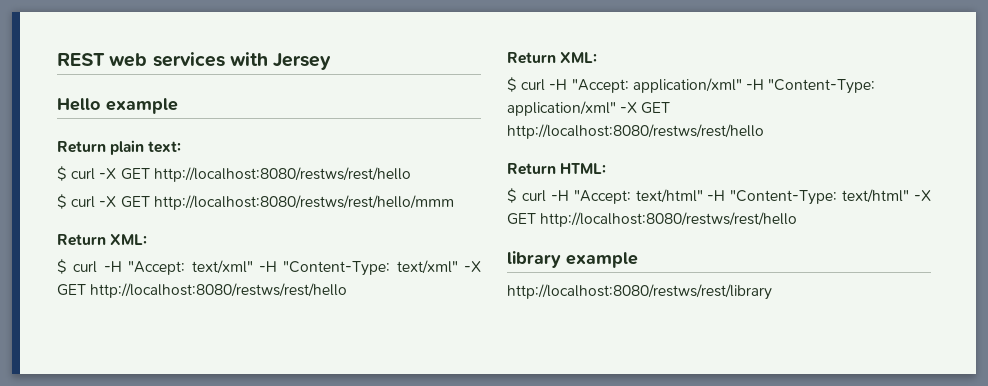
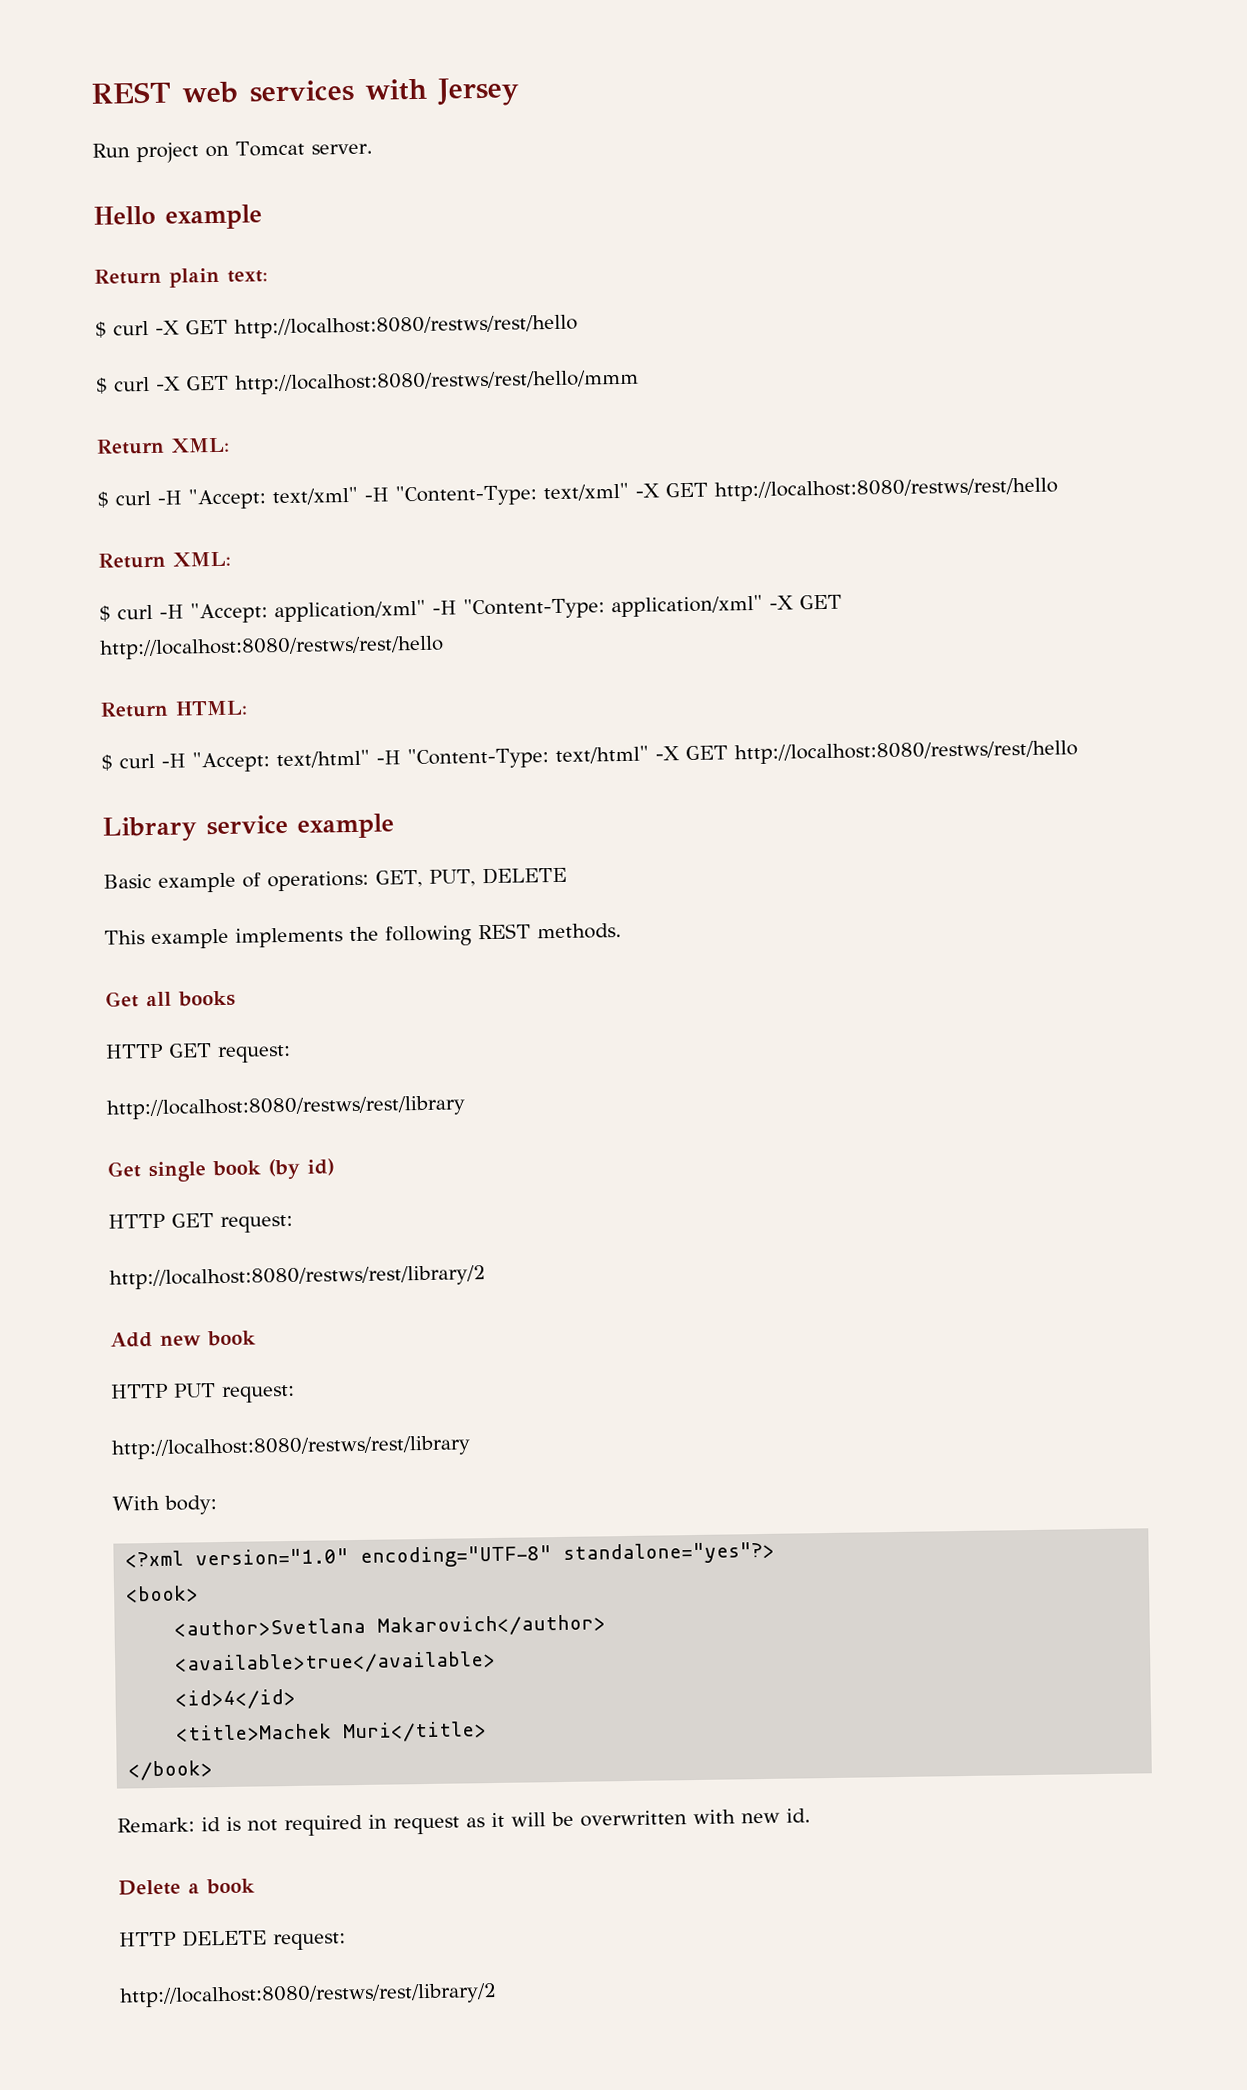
(332, 61) none -> [92,140,373,164] // Run project on Tomcat server.
[507,251,638,268] [507,284,772,300] library example // http://localhost:8080/restws/rest/library -> [102,813,394,843] [103,866,567,893] [104,923,622,949] [105,990,236,1008] [105,1043,291,1064] [106,1095,466,1120] [107,1158,335,1183] [108,1213,293,1233] [109,1265,486,1290] [110,1330,256,1348] [110,1383,295,1403] [111,1435,471,1460] [112,1495,217,1515] [125,1541,776,1568] [125,1585,200,1603] [174,1614,607,1637] [175,1650,497,1675] [175,1688,297,1710] [176,1721,488,1743] [128,1760,214,1781] [117,1808,811,1837] [118,1878,255,1896] [119,1929,346,1951] [119,1982,497,2008] Library service example // Basic example of operations: GET, PUT, DELETE // This example implements the following REST methods. // Get all books // HTTP GET request: // http://localhost:8080/restws/rest/library // Get single book (by id) // HTTP GET request: // http://localhost:8080/restws/rest/library/2 // Add new book // HTTP PUT request: // http://localhost:8080/restws/rest/library // With body: // <?xml version="1.0" encoding="UTF-8" standalone="yes"?> // <book> // <author>Svetlana Makarovich</author> // <available>true</available> // <id>4</id> // <title>Machek Muri</title> // </book> // Remark: id is not required in request as it will be overwritten with new id. // Delete a book // HTTP DELETE request: // http://localhost:8080/restws/rest/library/2

